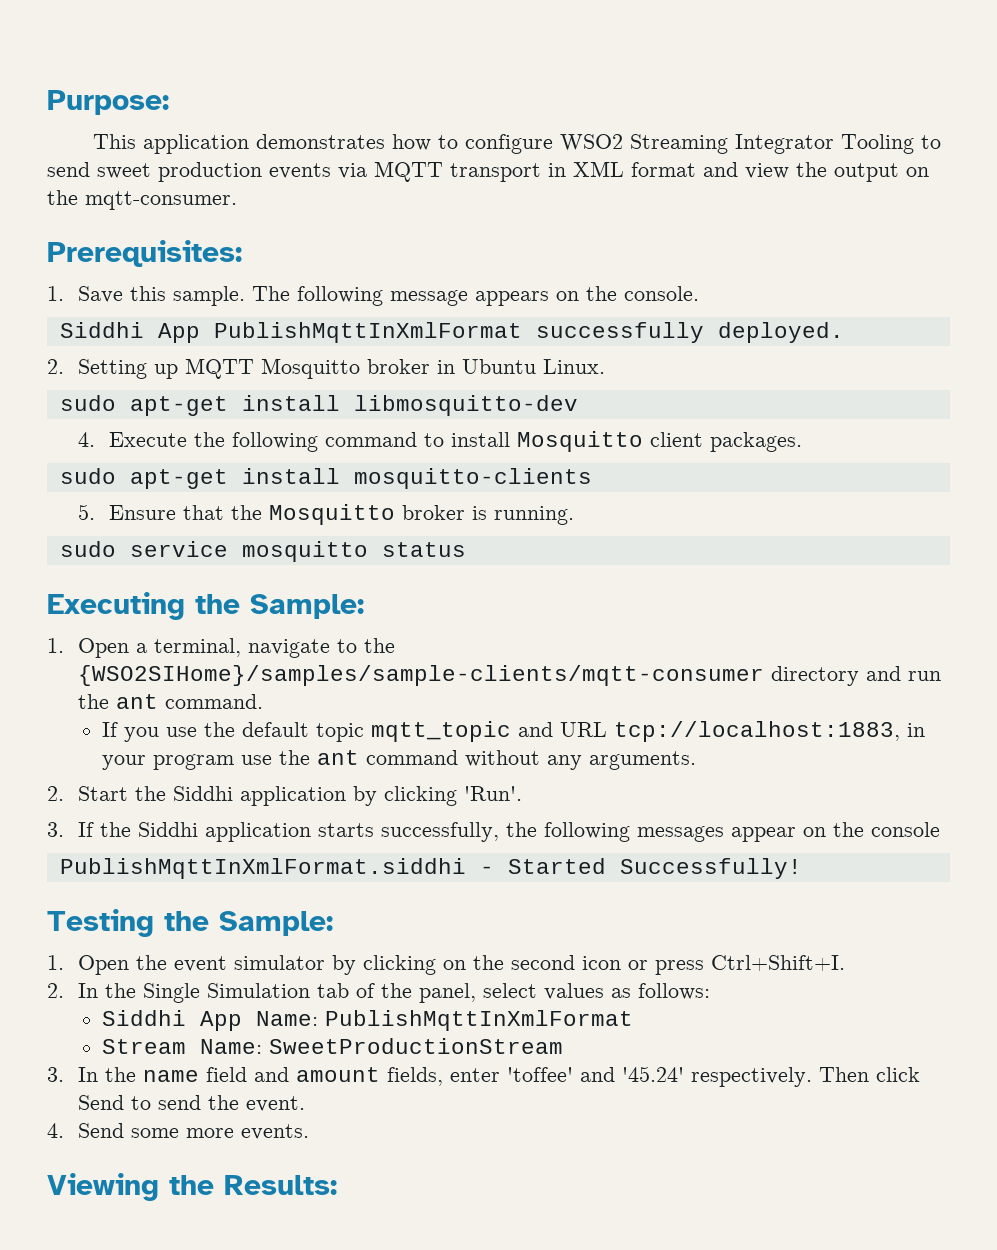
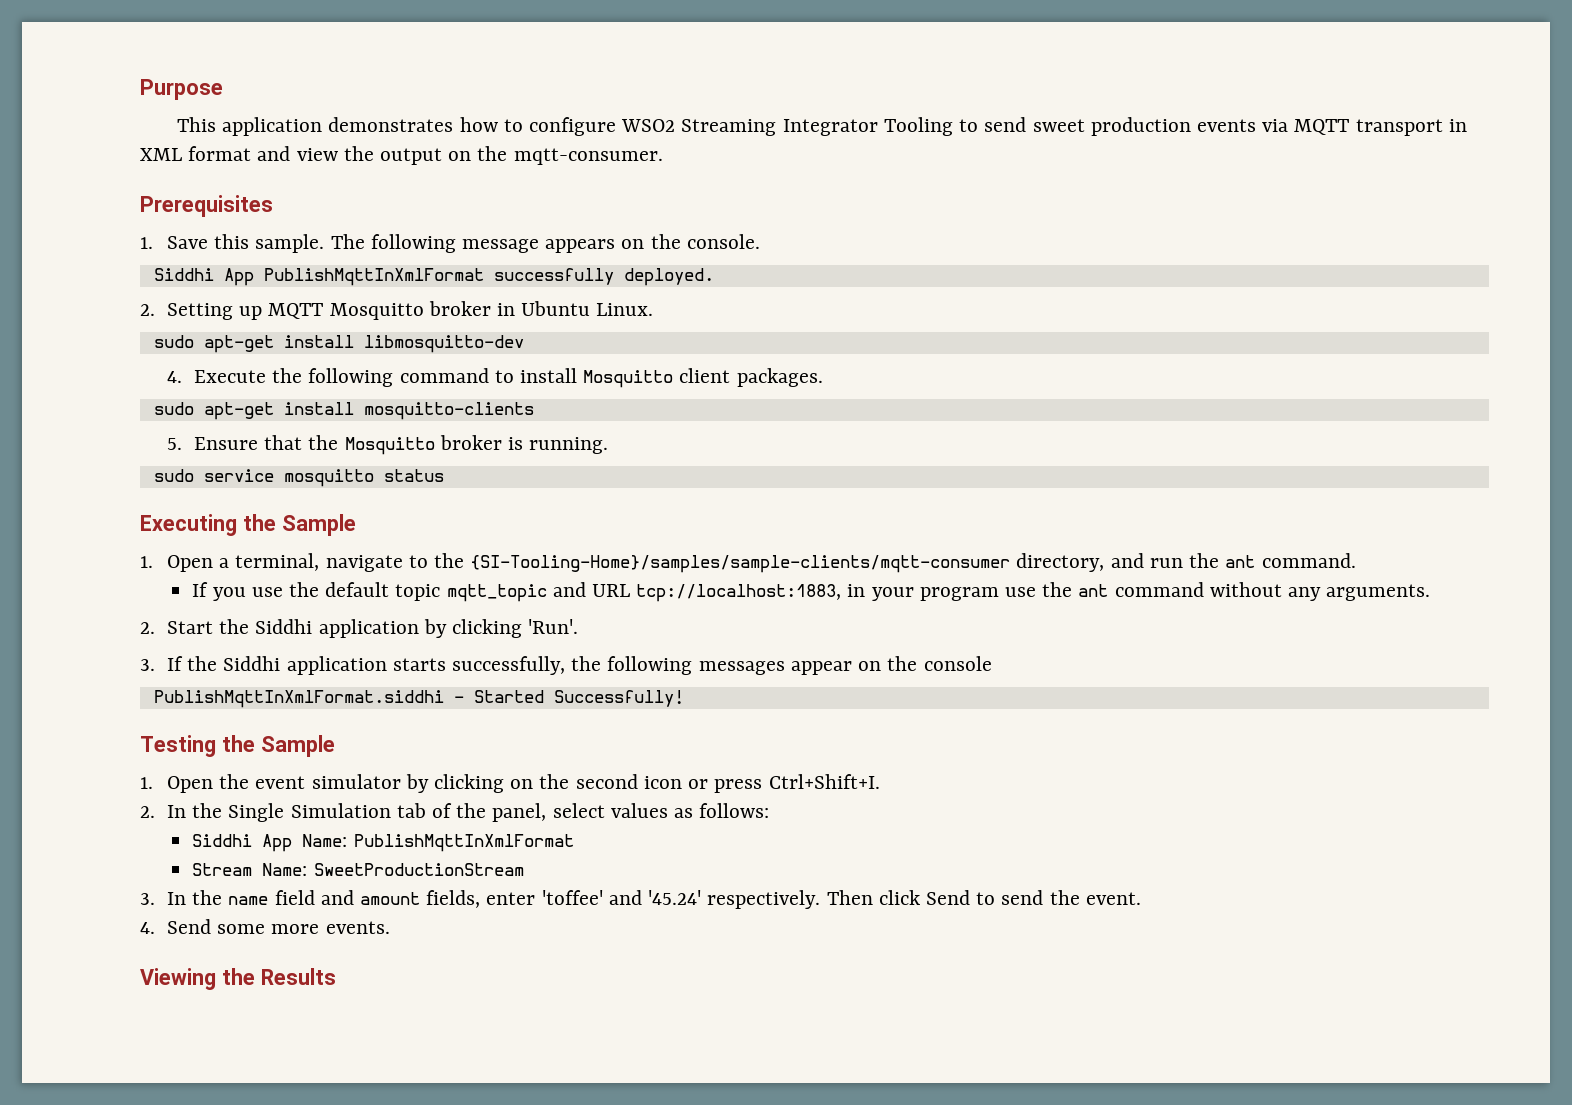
[47,90,169,115] Purpose: -> [140,79,223,100] Purpose
[47,240,242,267] Prerequisites: -> [140,195,273,217] Prerequisites
[250,594,364,619] Sample: -> [281,514,356,536] Sample
[78,665,860,686] {WSO2SIHome}/samples/sample-clients/mqtt-consumer directory -> [470,553,1105,573] {SI-Tooling-Home}/samples/sample-clients/mqtt-consumer directory,
[219,911,333,936] Sample: -> [260,735,335,757] Sample
[224,1175,337,1195] Results: -> [260,968,336,985] Results

